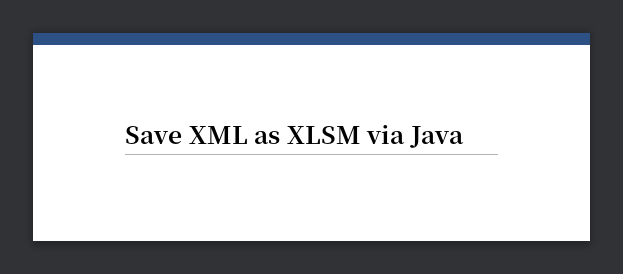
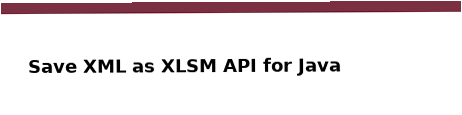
[366,125,406,144] via -> [223,57,293,73] API for

